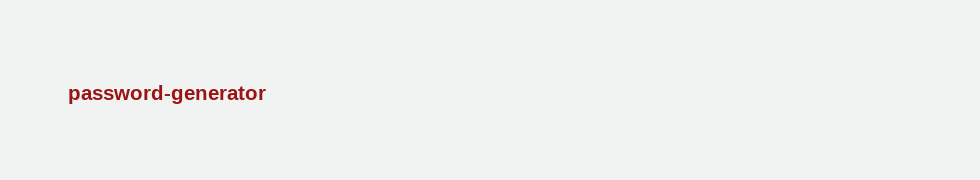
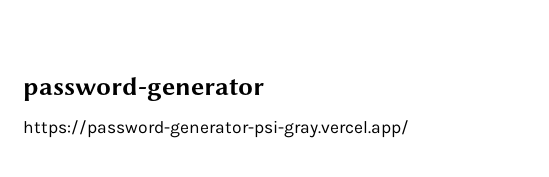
(266, 94) none -> [23,120,409,138] // https://password-generator-psi-gray.vercel.app/

